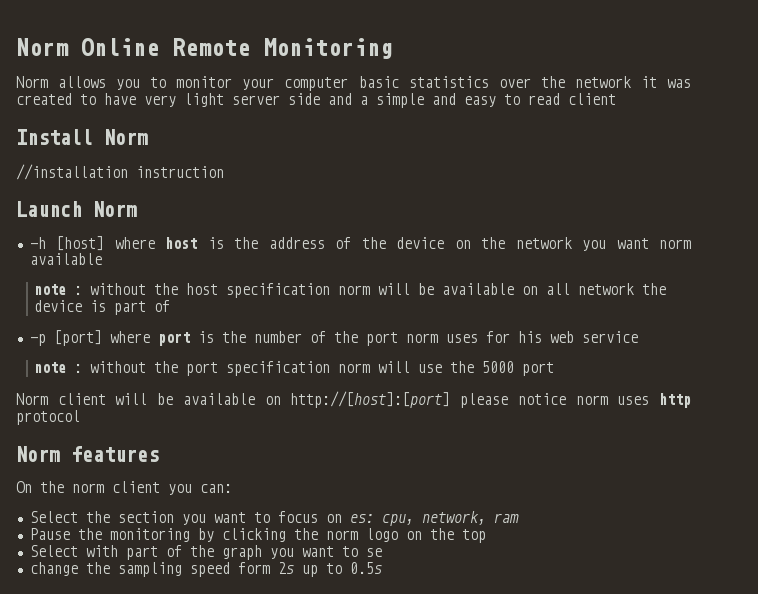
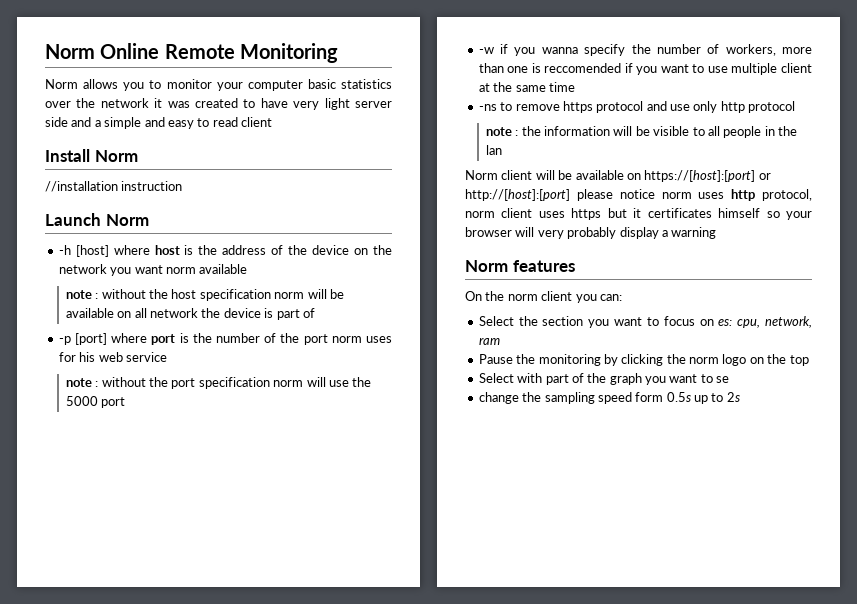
(555, 369) none -> [478,44,812,56] [478,63,812,75] [478,82,575,92] [478,101,796,113] [485,126,798,138] [485,145,502,155] // -w if you wanna specify the number of workers, more than one is reccomended if you want to use multiple client at the same time // -ns to remove https protocol and use only http protocol // note : the information will be visible to all people in the lan
(281, 400) none -> [644,170,771,182] https://[host]:[port] or
[16,410,80,425] protocol -> [762,189,812,201] [465,208,812,220] [465,227,717,239] protocol, norm client uses https but it certificates himself so your browser will very probably display a warning
[277,562,294,574] 2s -> [666,392,691,402] 0.5s
[349,562,382,574] 0.5s -> [726,392,740,402] 2s

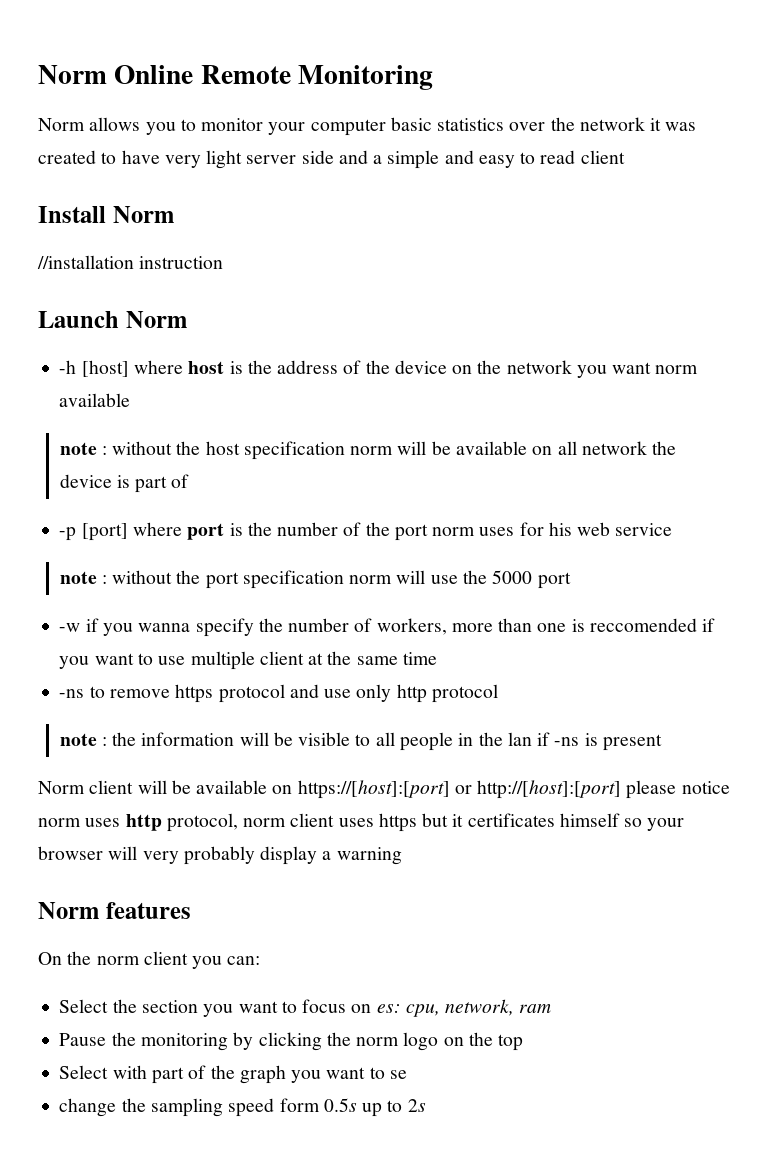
(502, 150) none -> [537,732,662,751] if -ns is present

